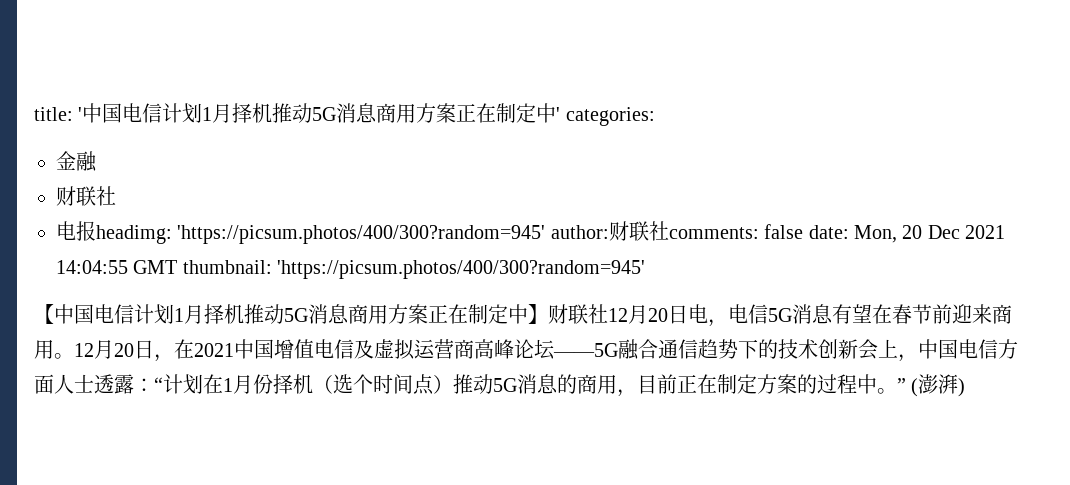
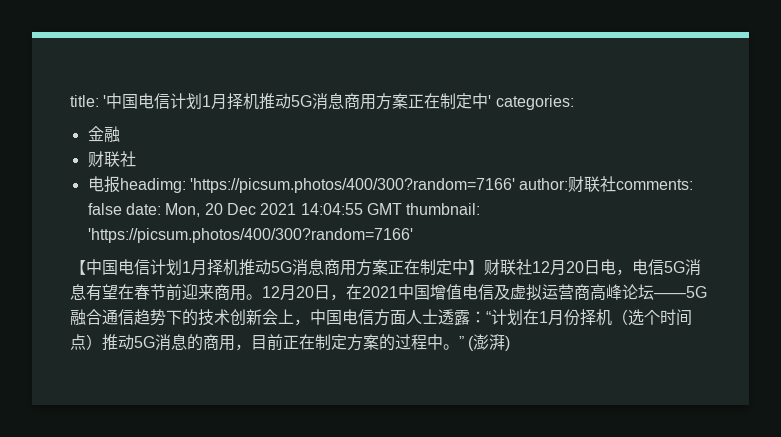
[177,225,546,244] 'https://picsum.photos/400/300?random=945' -> [189,178,515,193] 'https://picsum.photos/400/300?random=7166'
[277,260,646,279] 'https://picsum.photos/400/300?random=945' -> [87,228,413,243] 'https://picsum.photos/400/300?random=7166'

